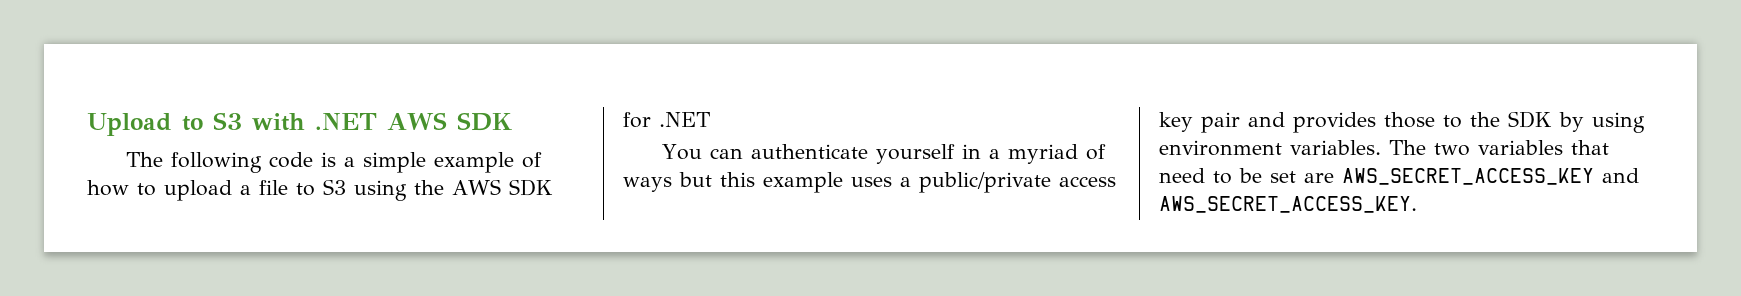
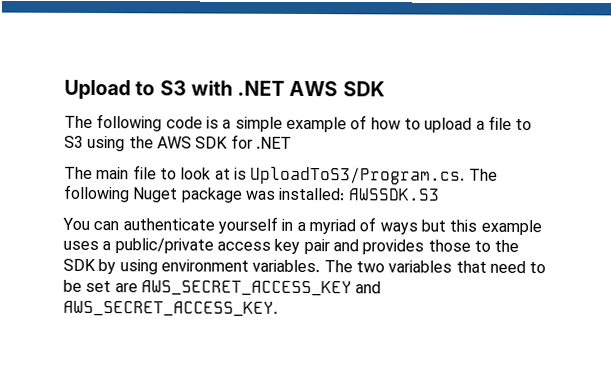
(710, 119) none -> [64,165,498,185] [63,184,440,203] // The main file to look at is UploadToS3/Program.cs. The following Nuget package was installed: AWSSDK.S3

